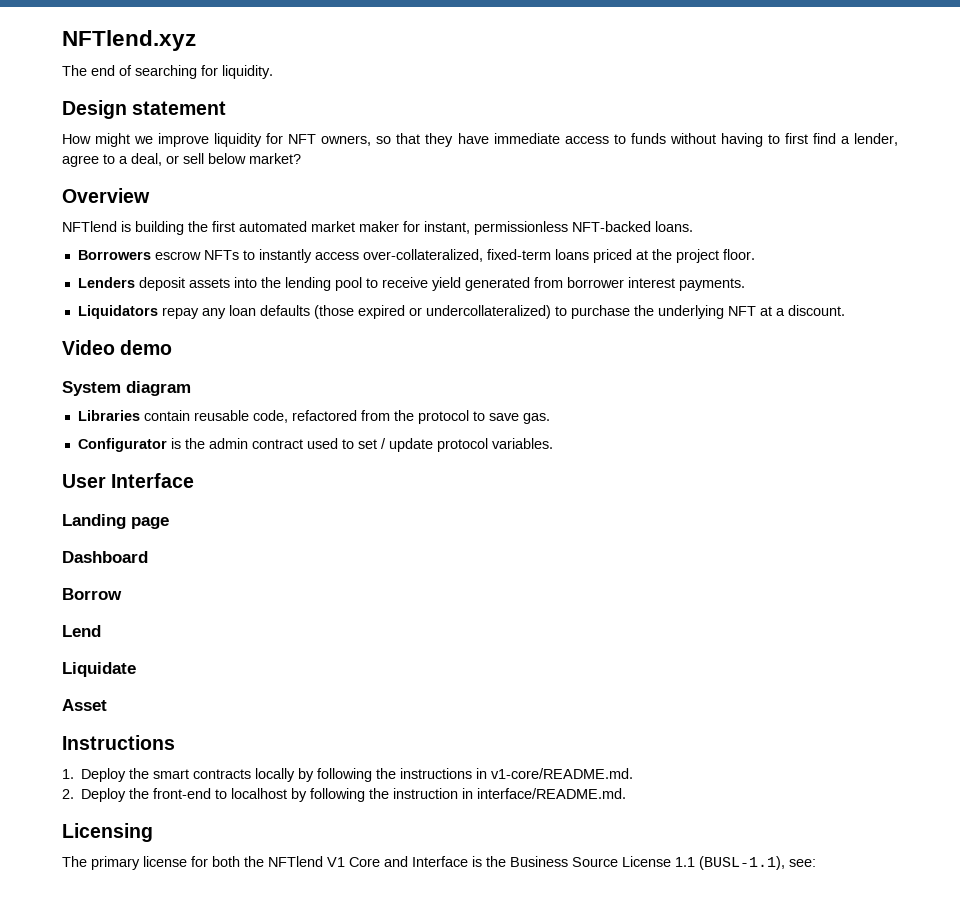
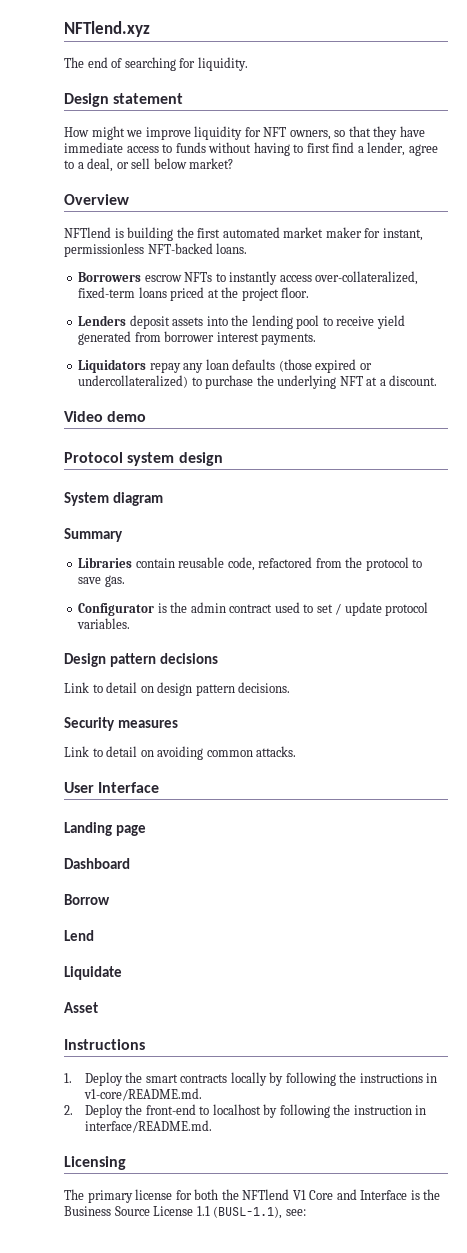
(173, 347) none -> [64,452,223,466] // Protocol system design
(191, 388) none -> [64,528,123,542] // Summary
(553, 443) none -> [64,653,218,667] [64,682,291,696] [64,717,178,731] [64,746,297,760] // Design pattern decisions // Link to detail on design pattern decisions. // Security measures // Link to detail on avoiding common attacks.

